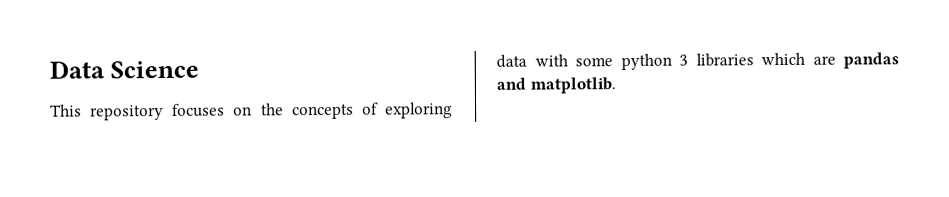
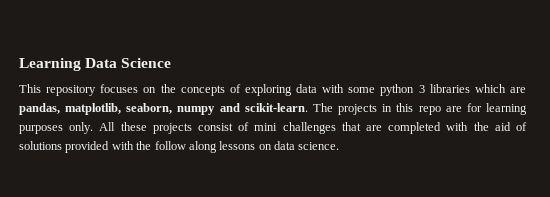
(49, 69) none -> [19,58,81,71] Learning
[843,52,899,69] [496,77,616,94] pandas and matplotlib. -> [19,103,527,115] [19,122,527,134] [19,141,340,153] pandas, matplotlib, seaborn, numpy and scikit-learn. The projects in this repo are for learning purposes only. All these projects consist of mini challenges that are completed with the aid of solutions provided with the follow along lessons on data science.

